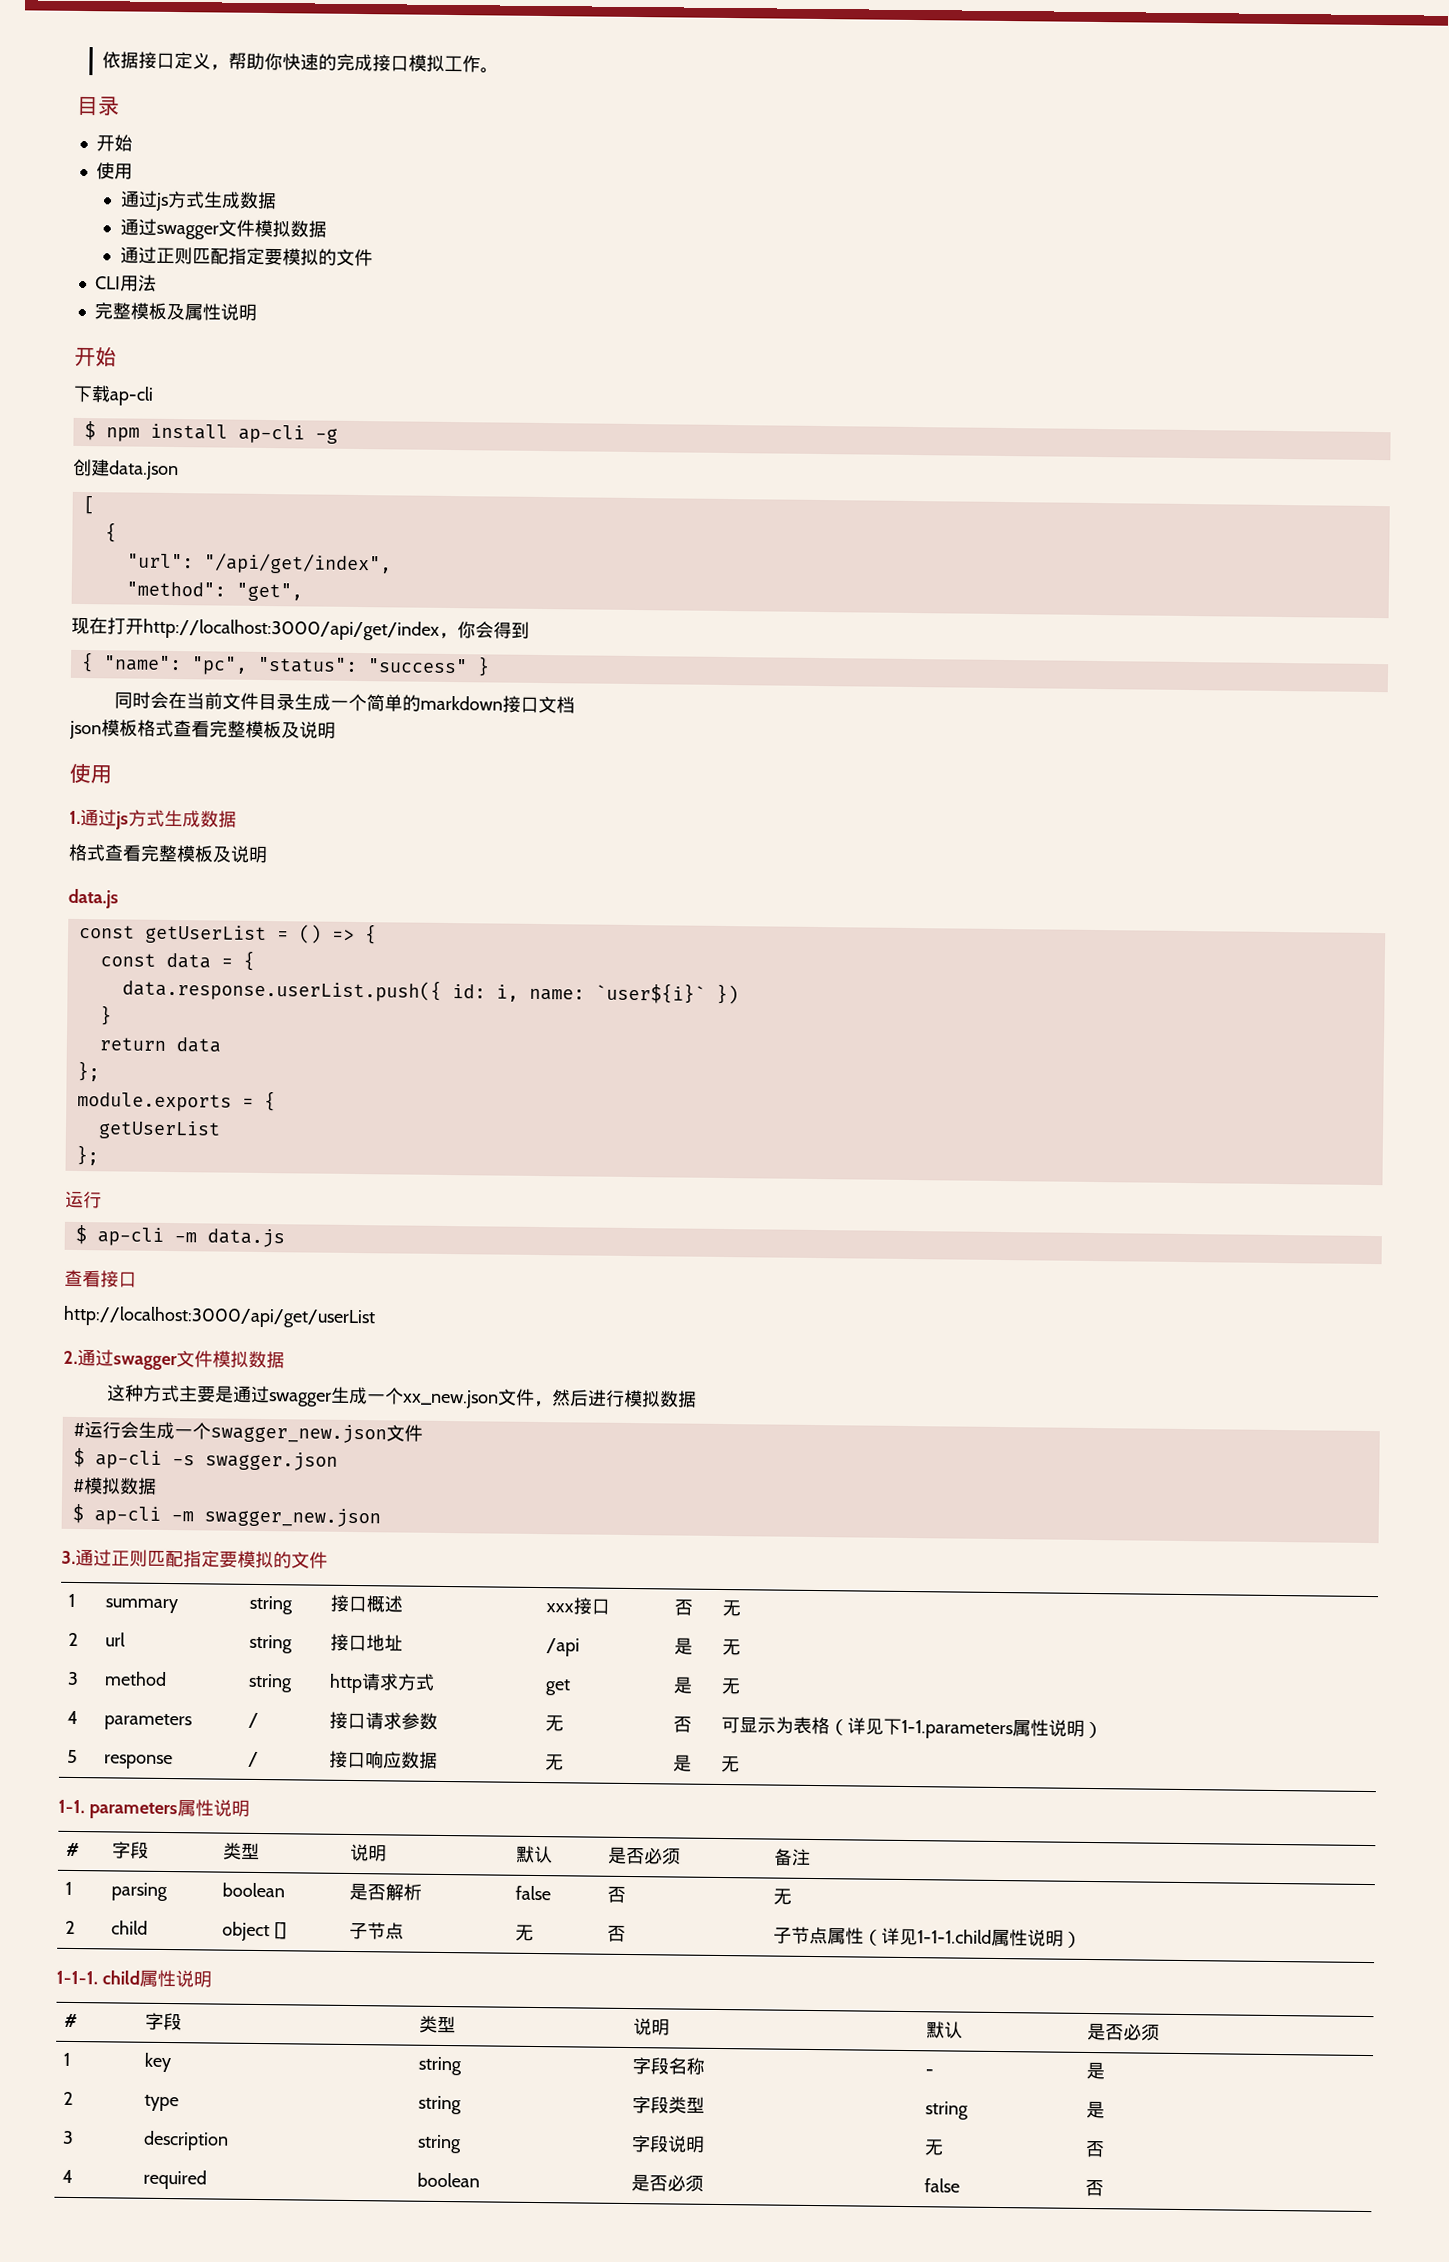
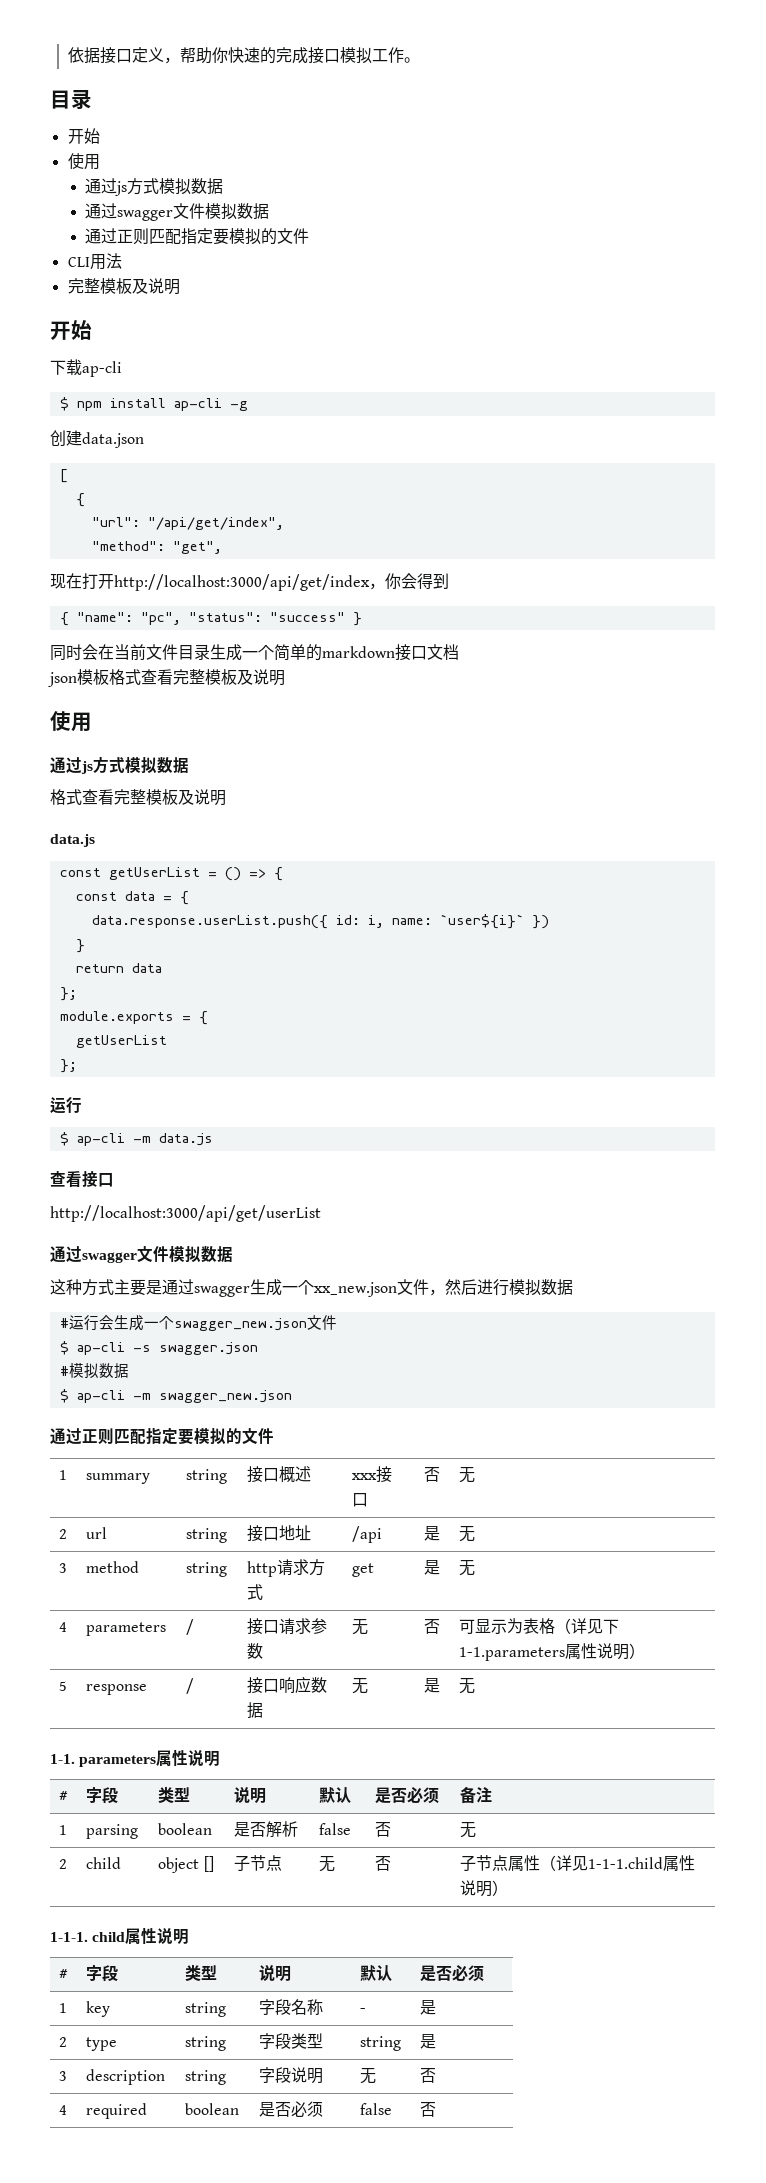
[202,191,241,209] 生成 -> [159,178,192,195] 模拟
[183,303,221,321] 属性 -> (148, 286) none
[69,809,201,830] 1.通过js方式生成 -> [50,756,157,774] 通过js方式模拟
[63,1350,78,1365] 2. -> (321, 1213) none
[61,1550,76,1565] 3. -> (292, 1396) none

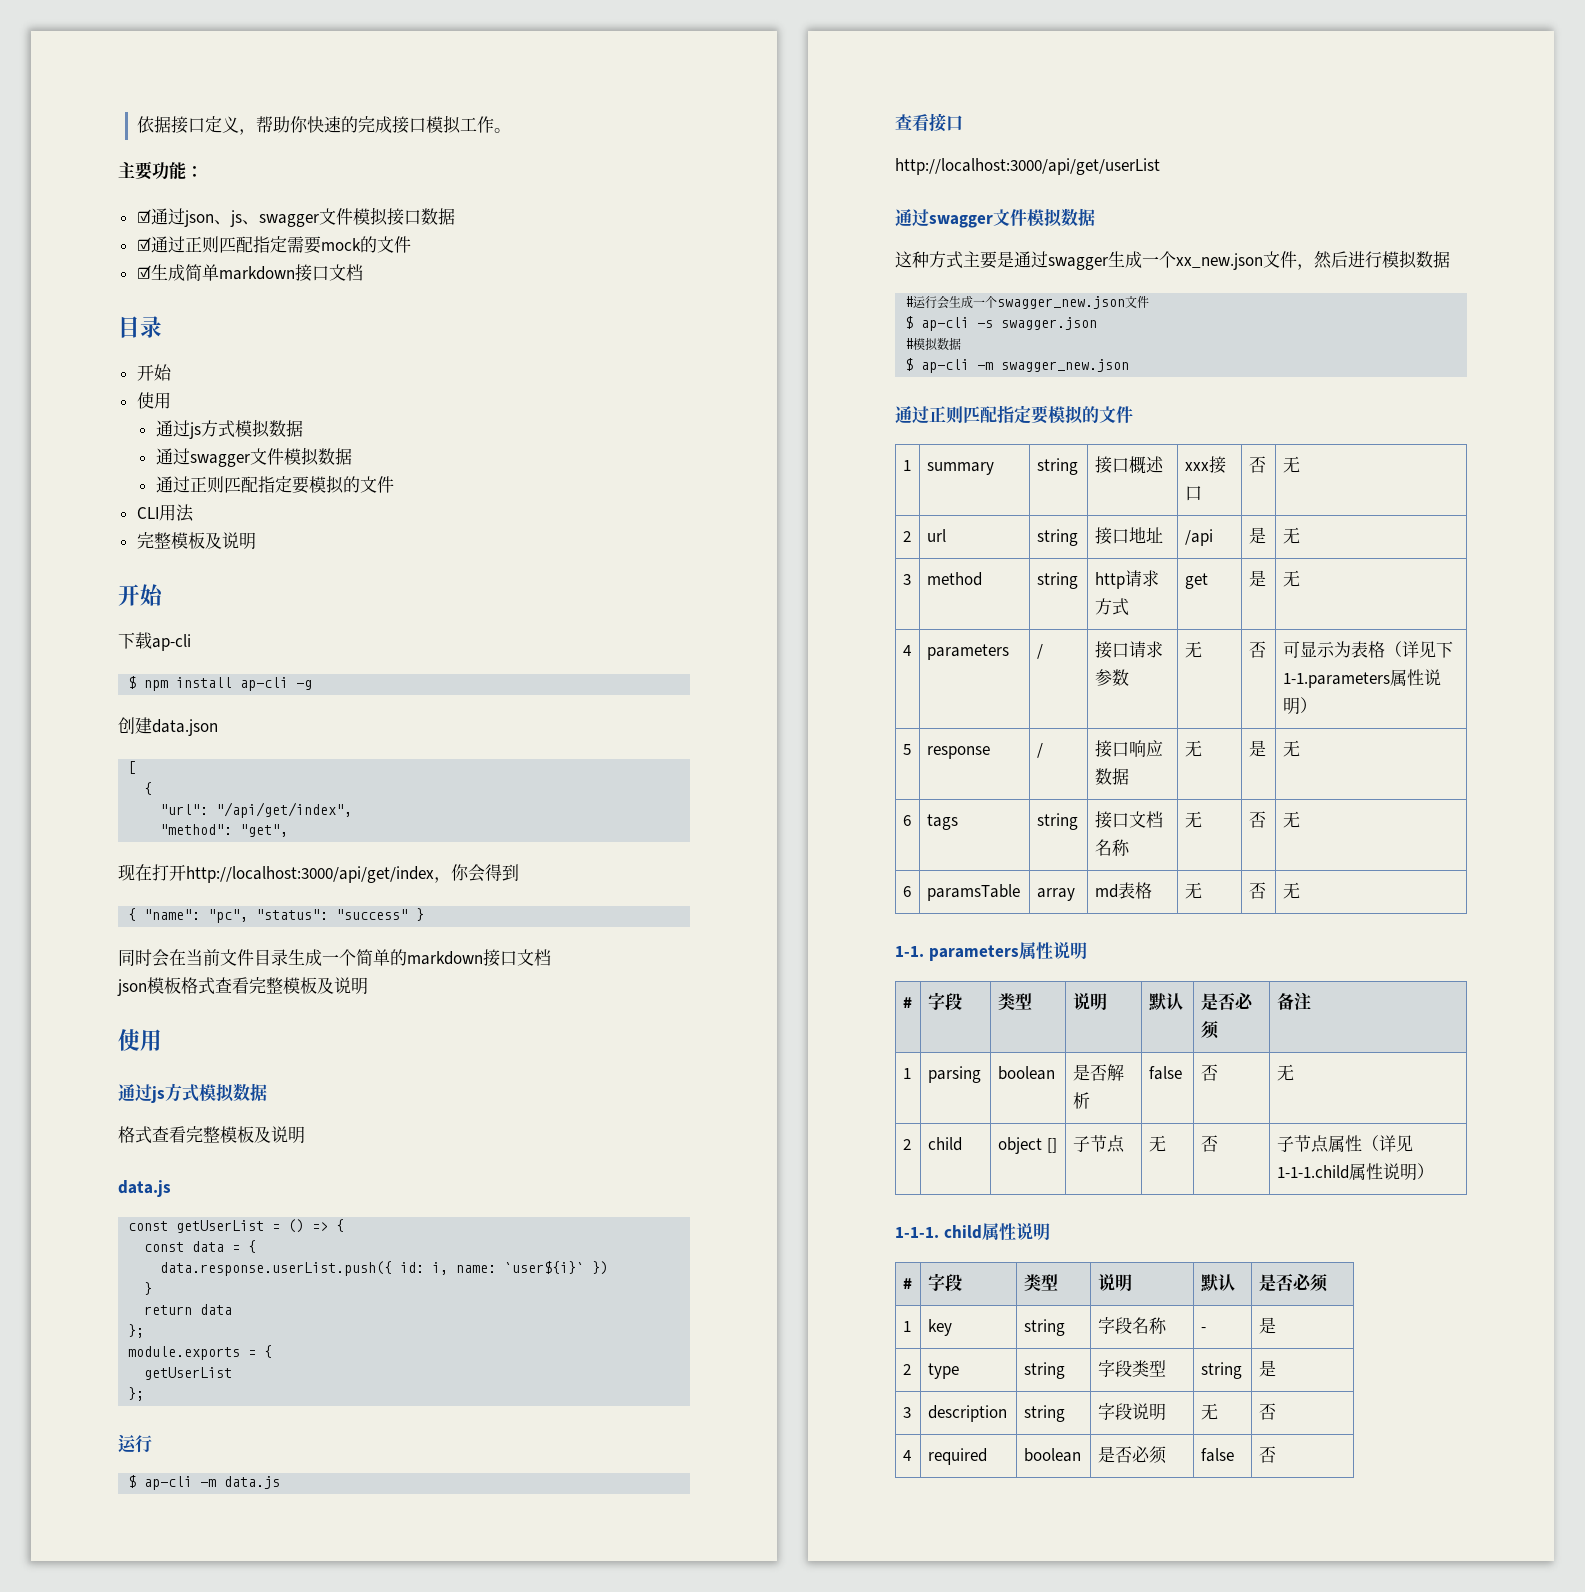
(420, 60) none -> [118,161,203,180] [136,207,455,227] [136,236,411,254] [136,264,363,282] // 主要功能： // ☑通过json、js、swagger文件模拟接口数据 // ☑通过正则匹配指定需要mock的文件 // ☑生成简单markdown接口文档
(476, 1686) none -> [902,815,911,826] [926,814,958,830] [1036,813,1078,830] [1094,811,1163,829] [1094,839,1130,856] [1184,811,1202,828] [1248,811,1266,828] [1282,811,1300,828] [902,886,911,897] [926,884,1020,901] [1036,888,1075,901] [1094,882,1152,899] [1184,882,1202,899] [1248,882,1266,899] [1282,882,1300,899] // 6 | tags | string | 接口文档名称 | 无 | 否 | 无 // 6 | paramsTable | array | md表格 | 无 | 否 | 无

